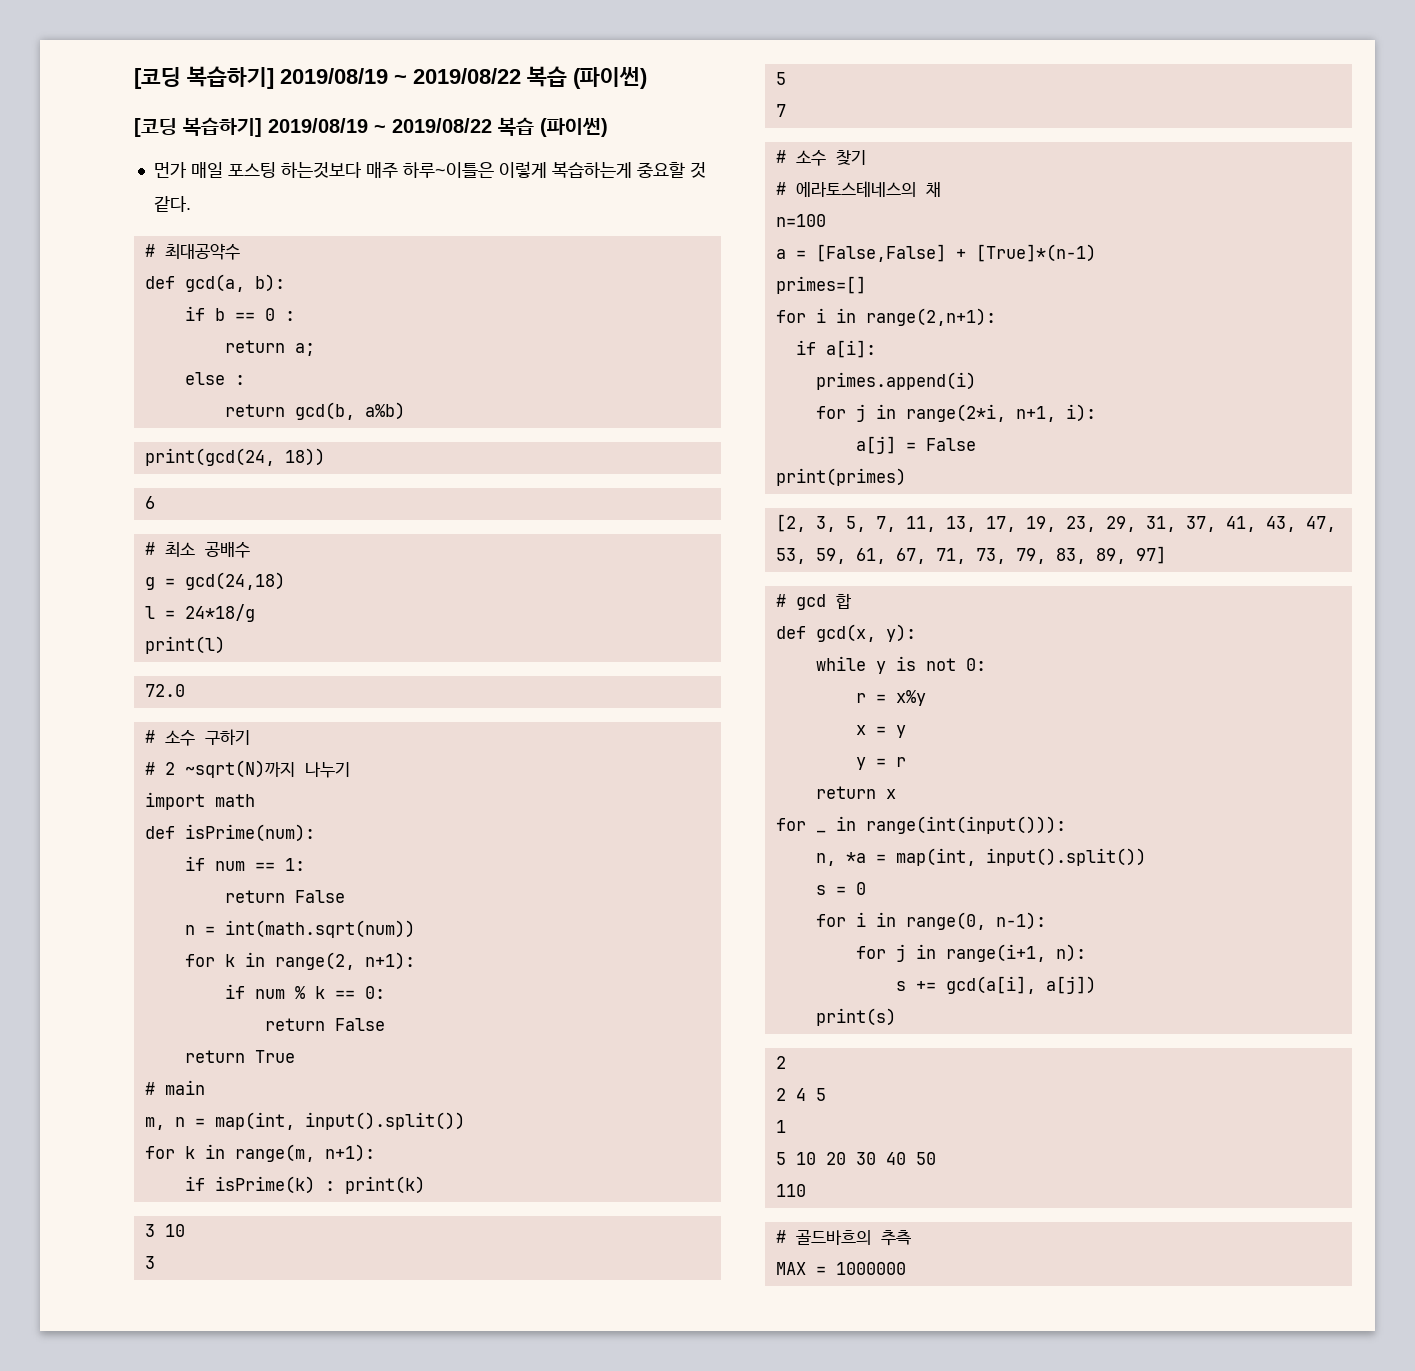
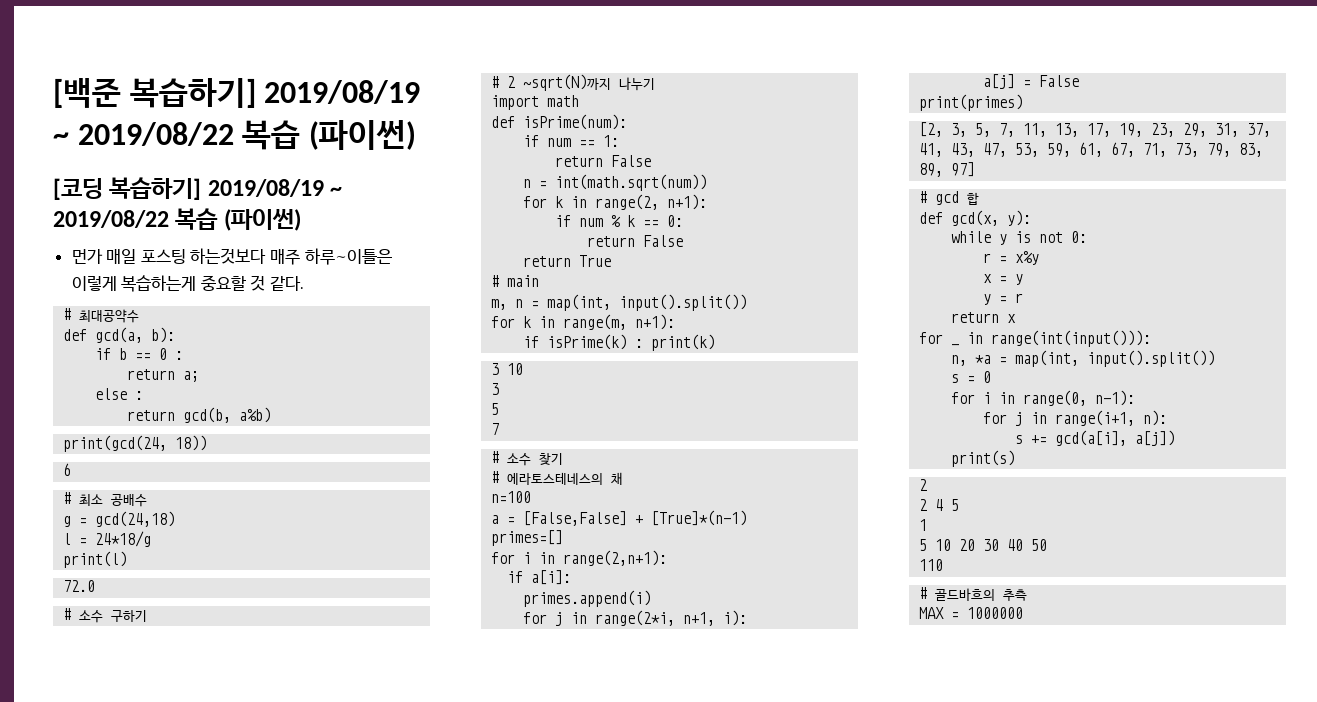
[134,67,181,89] [코딩 -> [53,78,121,108] [백준

